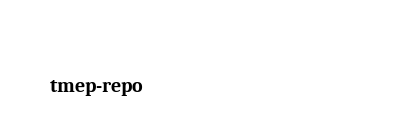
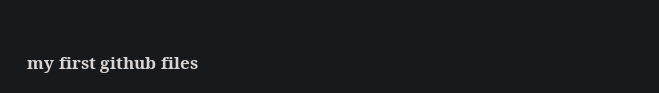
[50,80,143,96] tmep-repo -> [27,57,198,73] my first github files

